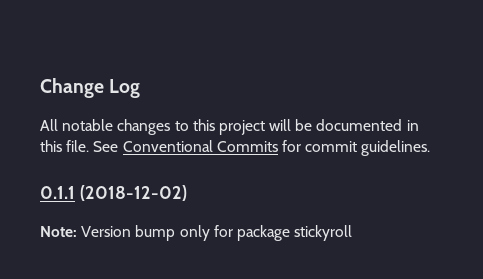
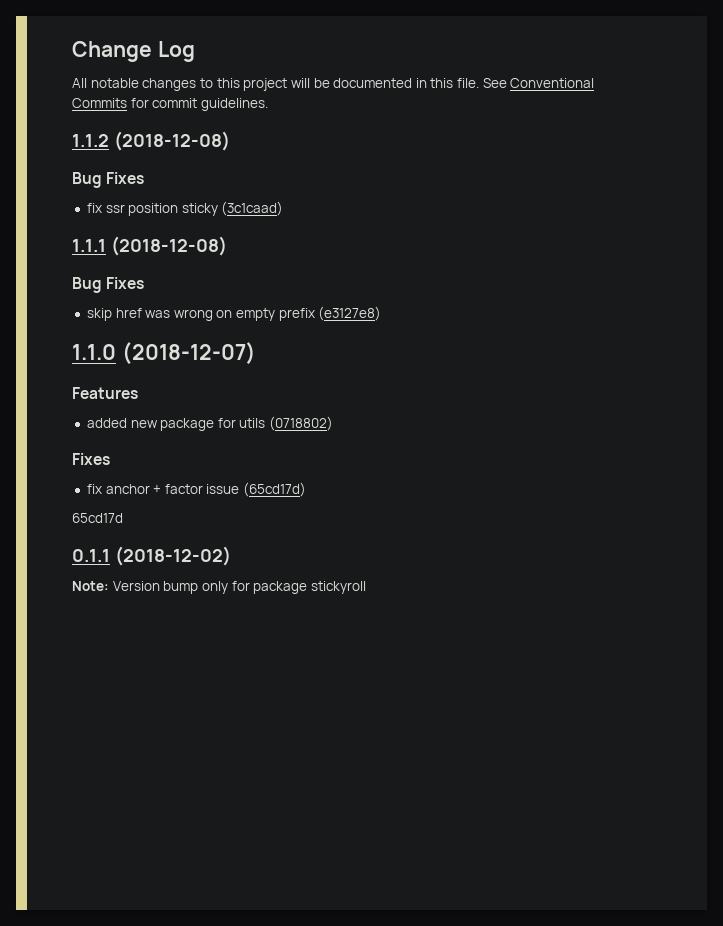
(431, 148) none -> [72,131,230,151] [72,172,145,188] [86,201,284,216] [72,236,227,256] [72,277,145,293] [86,306,382,321] [72,342,256,364] [72,387,138,399] [86,416,334,431] [72,453,110,465] [86,482,307,497] [72,513,123,523] // 1.1.2 (2018-12-08) // Bug Fixes // fix ssr position sticky (3c1caad) // 1.1.1 (2018-12-08) // Bug Fixes // skip href was wrong on empty prefix (e3127e8) // 1.1.0 (2018-12-07) // Features // added new package for utils (0718802) // Fixes // fix anchor + factor issue (65cd17d) // 65cd17d

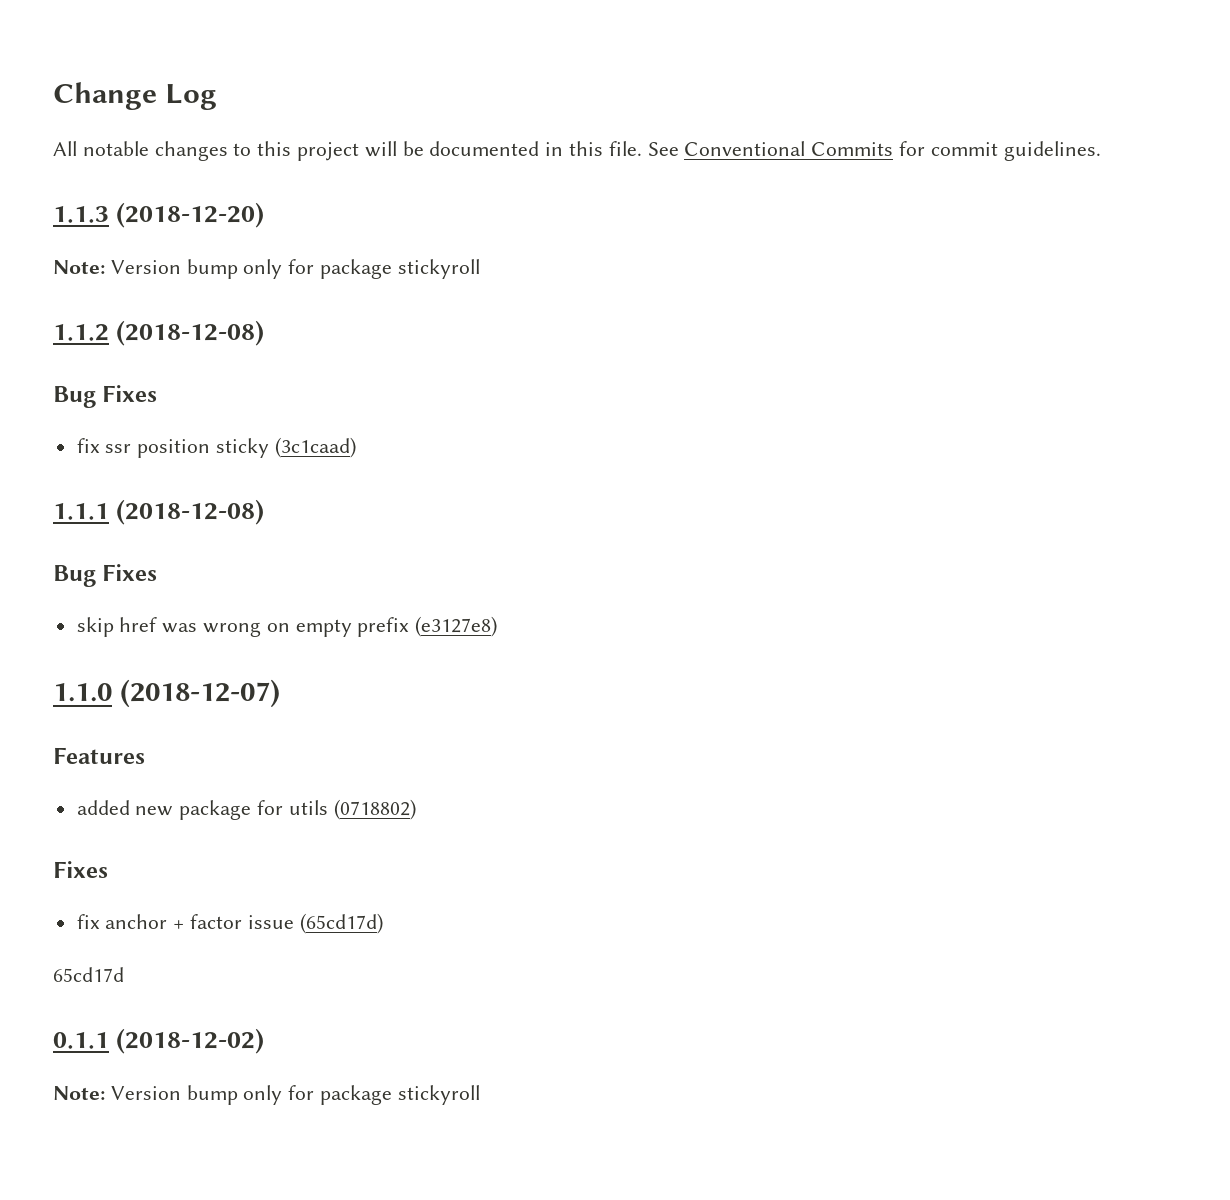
(268, 104) none -> [53,202,265,228] [53,259,480,279] // 1.1.3 (2018-12-20) // Note: Version bump only for package stickyroll

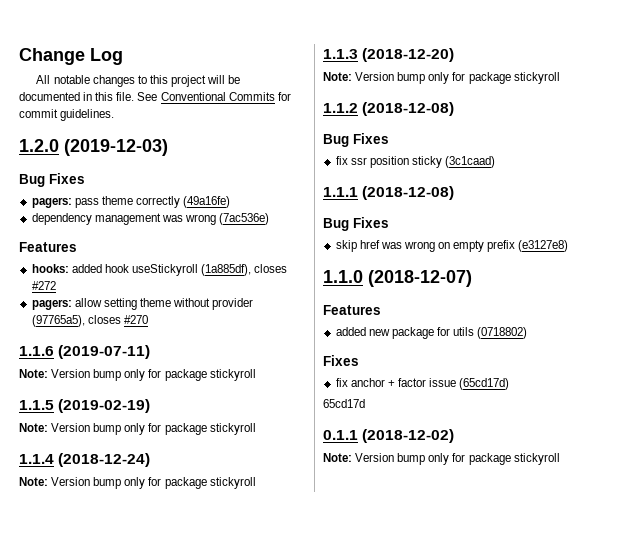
(1101, 151) none -> [19,139,168,156] [19,173,85,187] [31,196,231,208] [31,213,270,225] [19,242,77,252] [31,264,288,276] [31,281,56,290] [31,298,254,310] [31,315,148,327] [19,345,151,359] [19,369,256,381] [19,399,151,413] [19,423,256,435] [19,453,151,467] [19,477,256,489] // 1.2.0 (2019-12-03) // Bug Fixes // pagers: pass theme correctly (49a16fe) // dependency management was wrong (7ac536e) // Features // hooks: added hook useStickyroll (1a885df), closes #272 // pagers: allow setting theme without provider (97765a5), closes #270 // 1.1.6 (2019-07-11) // Note: Version bump only for package stickyroll // 1.1.5 (2019-02-19) // Note: Version bump only for package stickyroll // 1.1.4 (2018-12-24) // Note: Version bump only for package stickyroll

